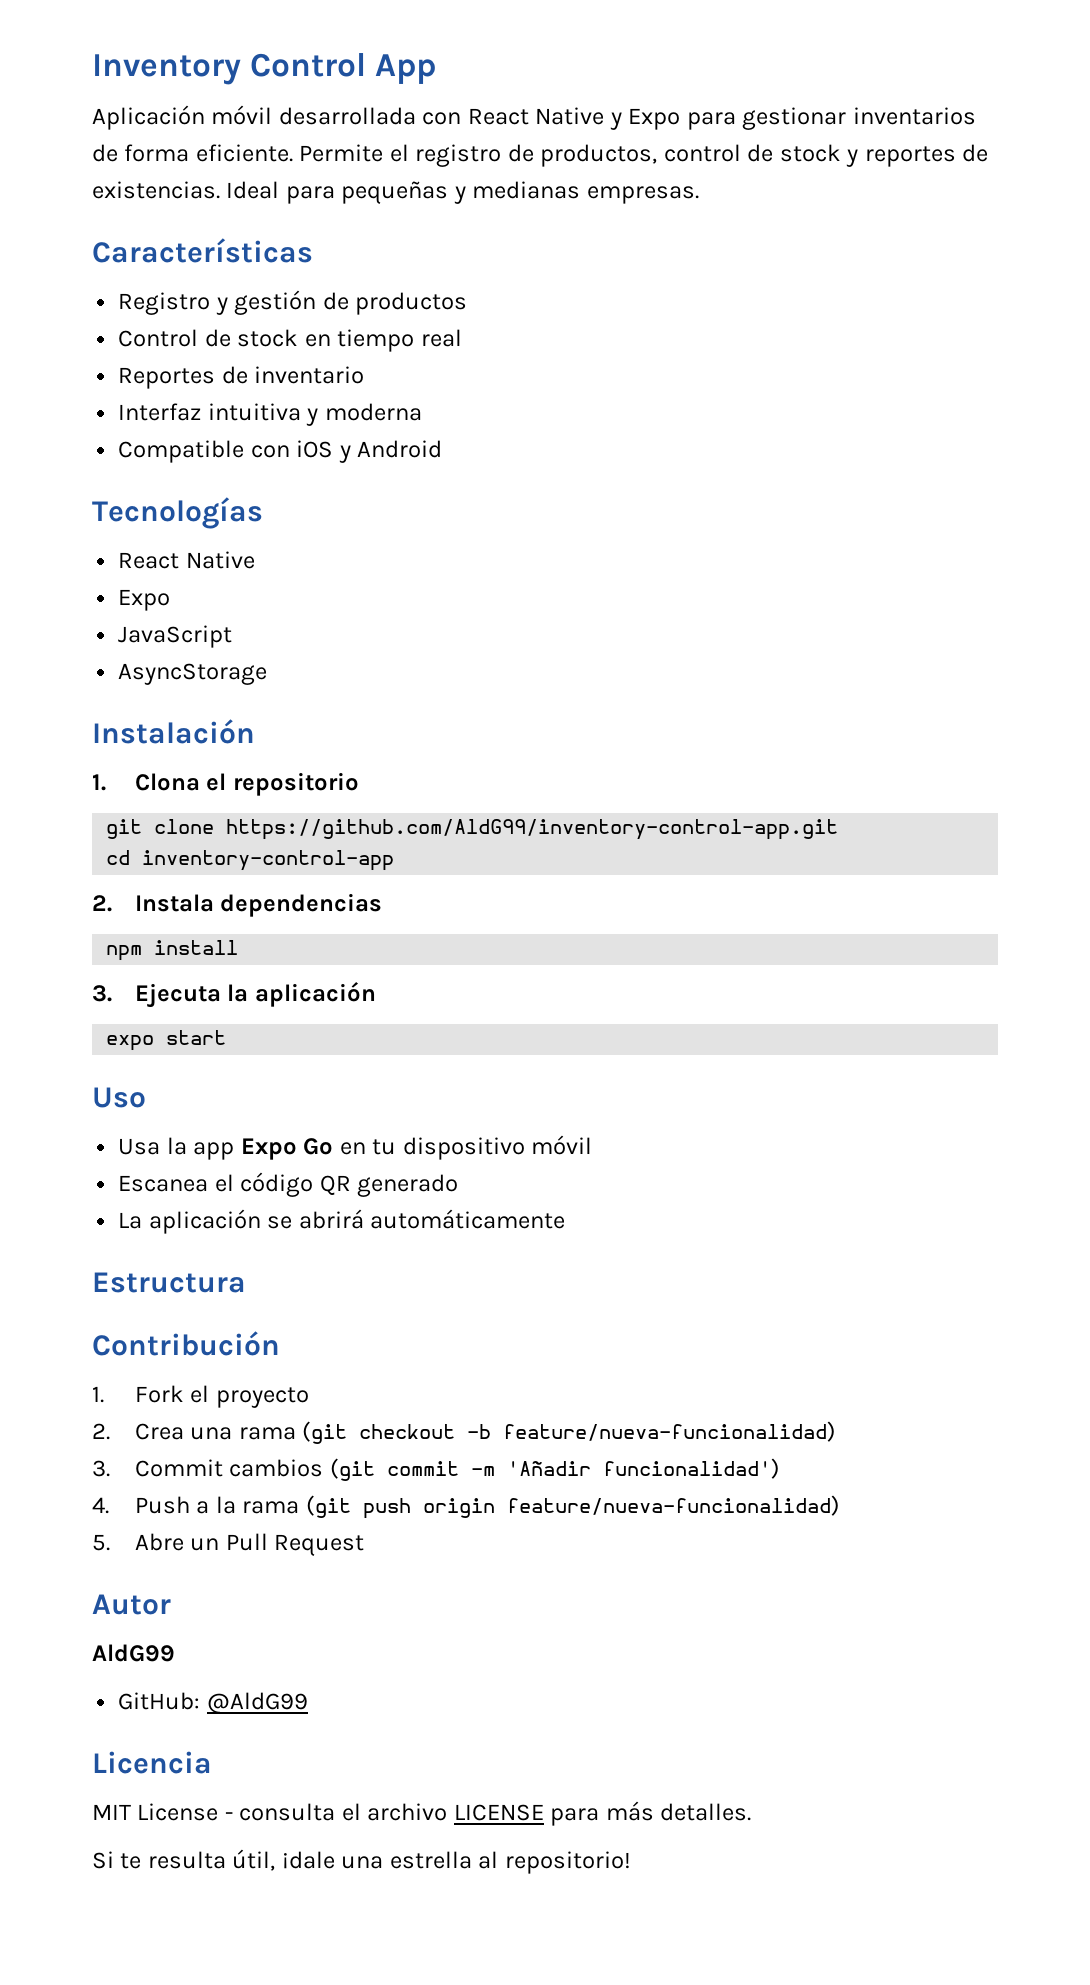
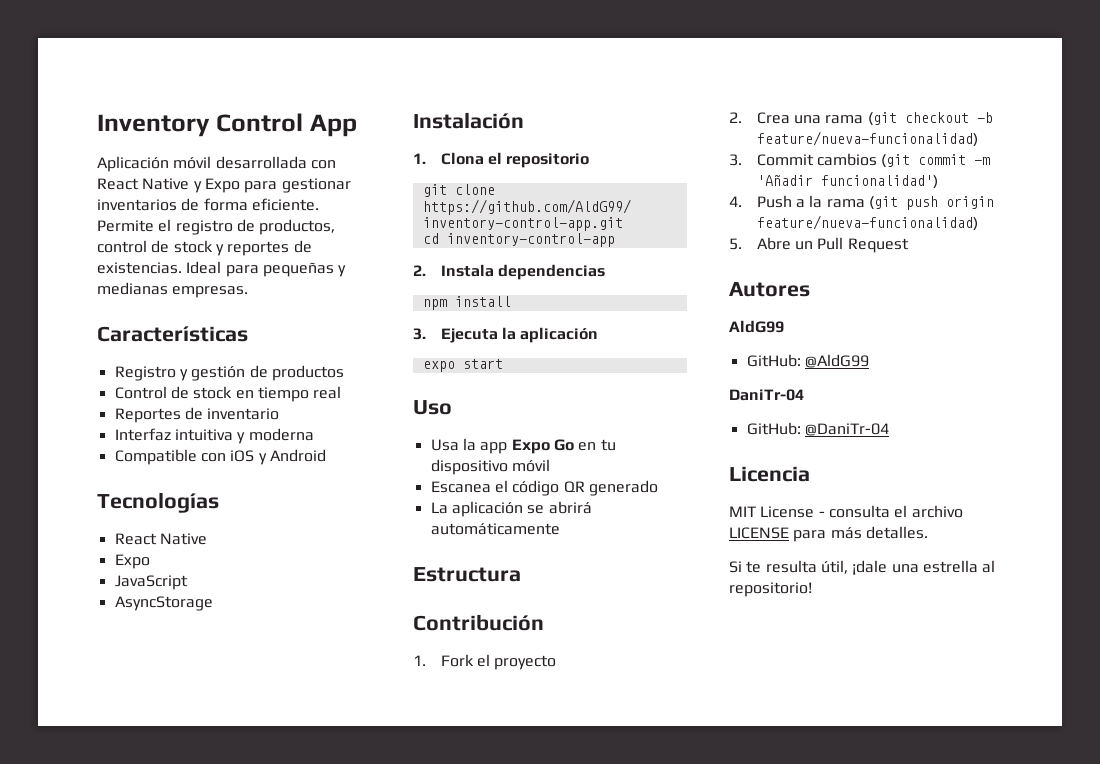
[92,1594,171,1615] Autor -> [729,282,810,297] Autores
(308, 1703) none -> [729,389,804,401] [746,422,889,436] // DaniTr-04 // GitHub: @DaniTr-04

